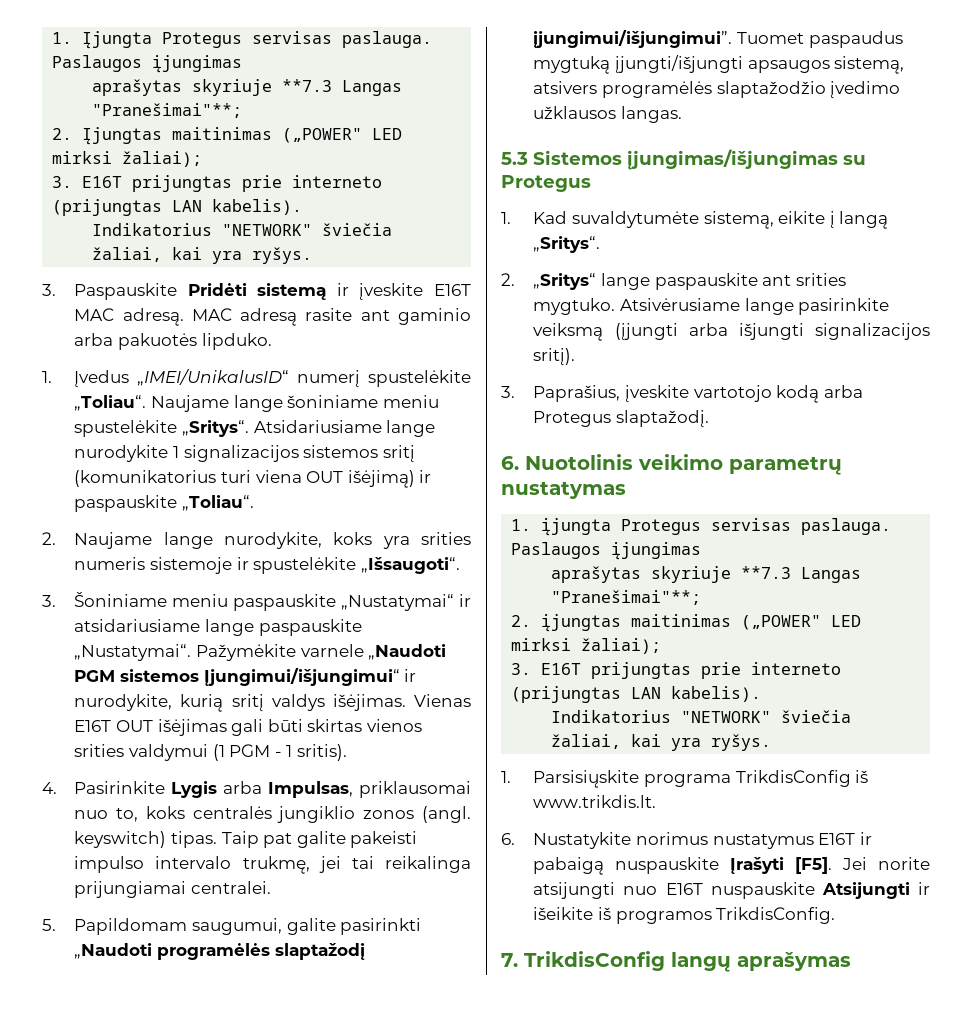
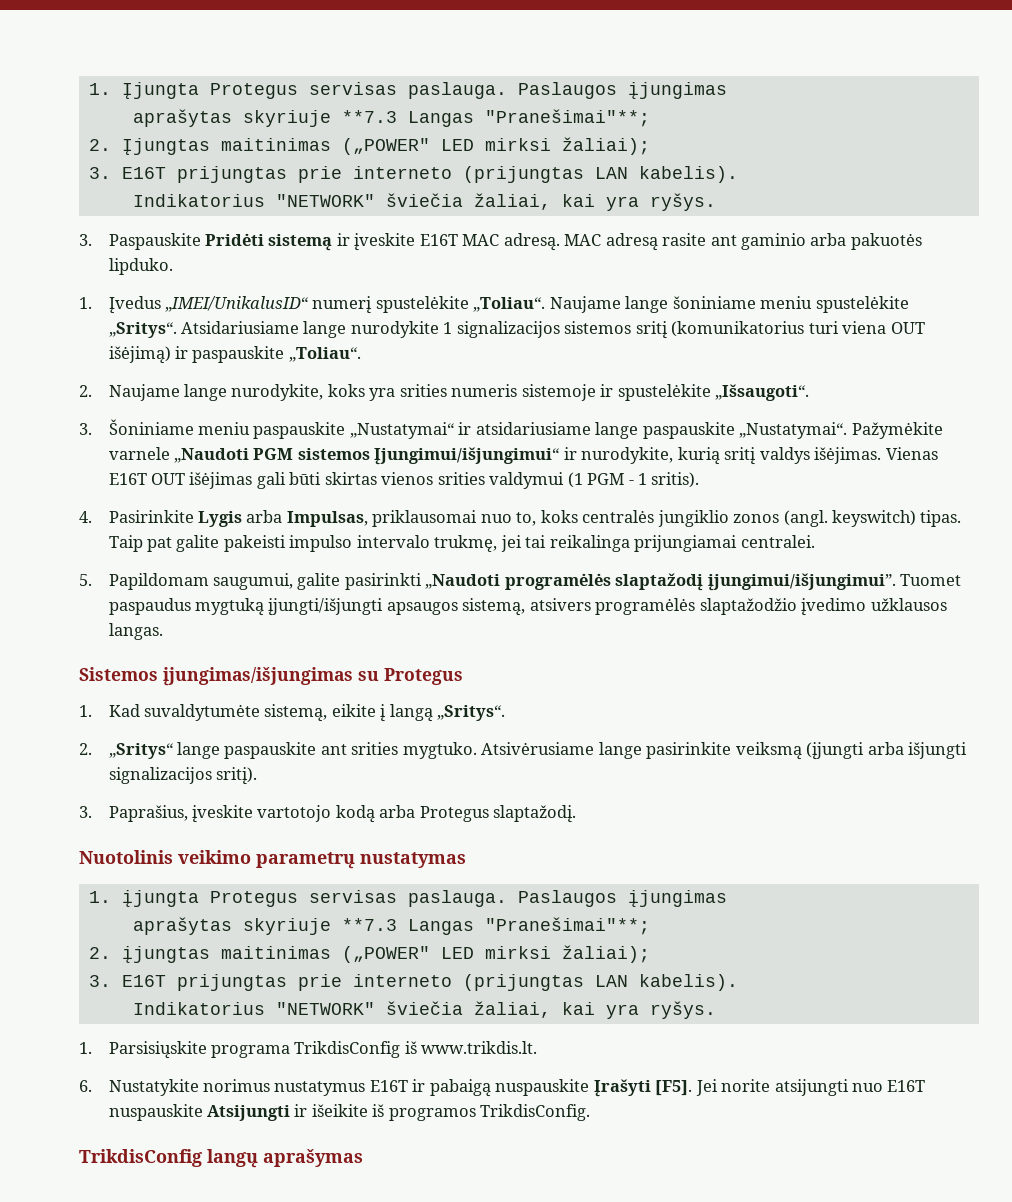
[501,152,528,165] 5.3 -> (163, 631) none
[501,456,519,470] 6. -> (577, 814) none
[501,953,518,967] 7. -> (591, 1112) none

